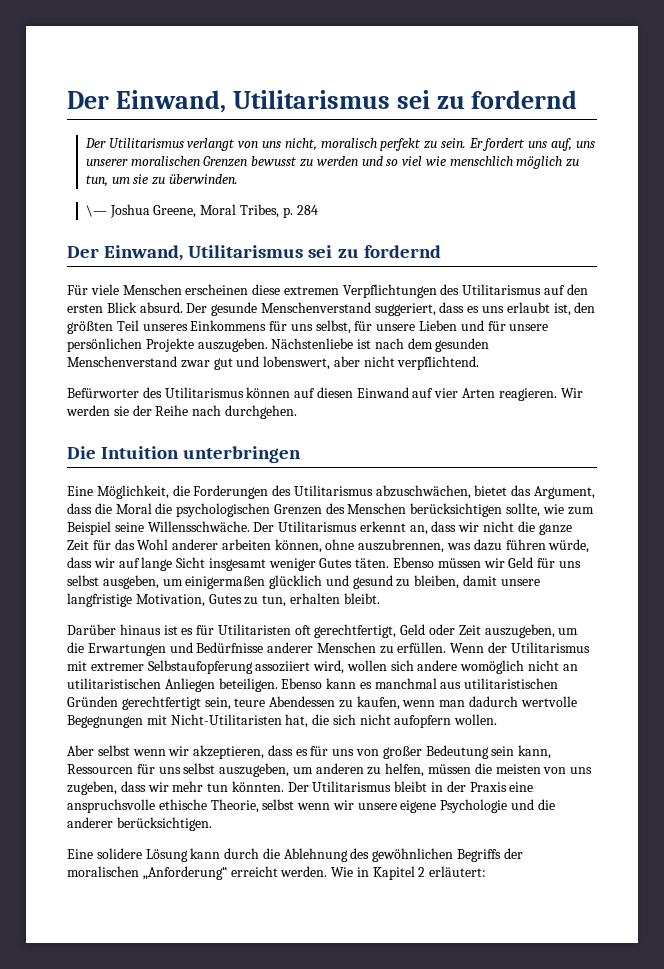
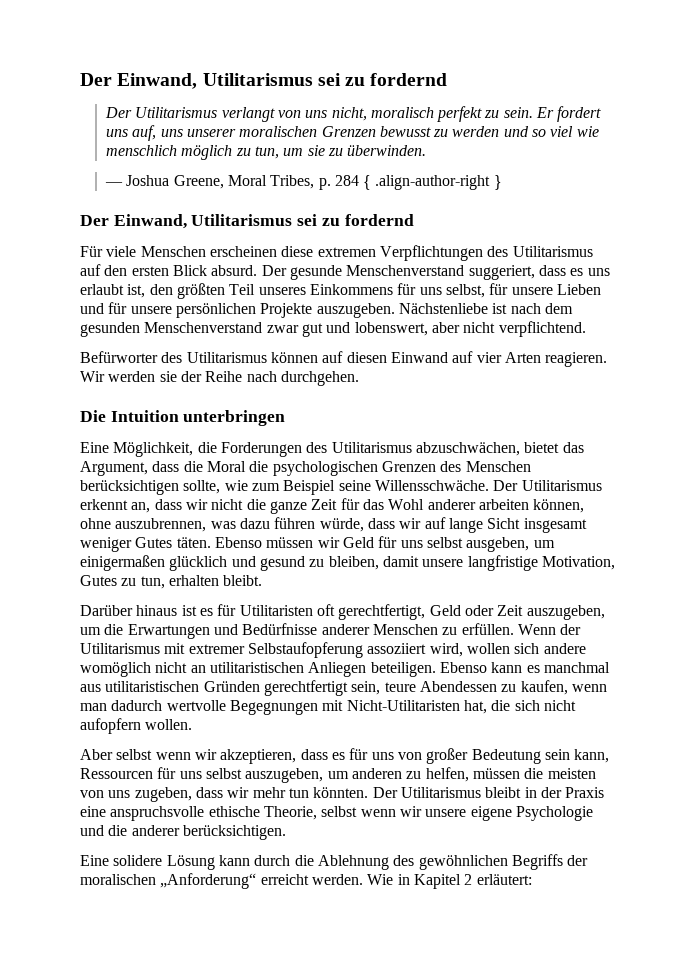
[85,205,107,217] \— -> [104,182,123,186] —
(318, 210) none -> [363,175,502,190] { .align-author-right }

